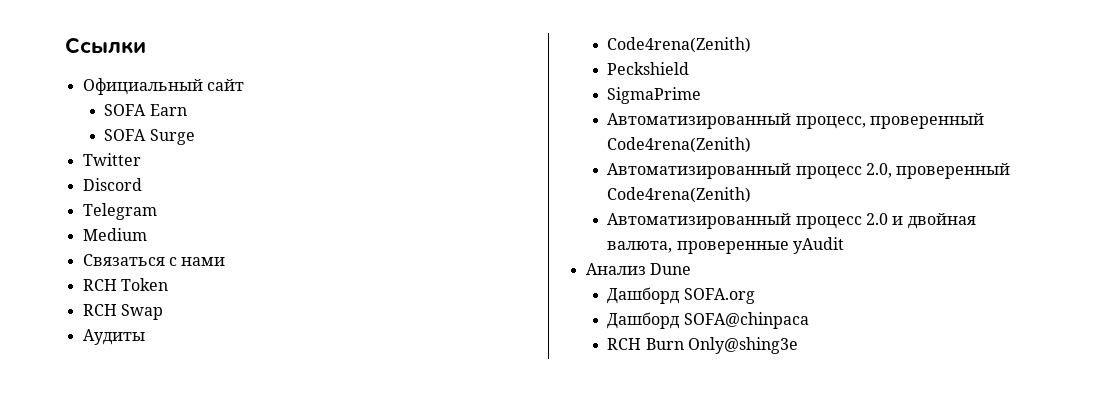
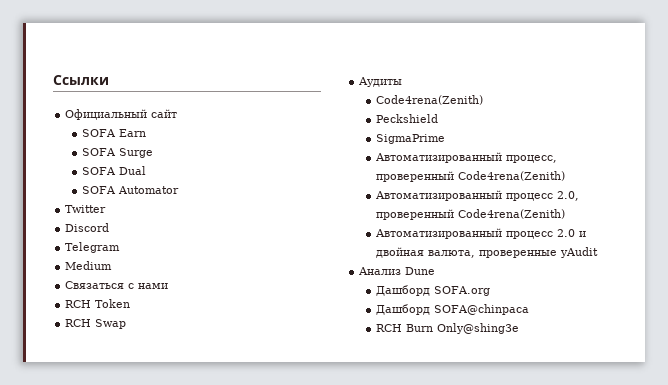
(195, 137) none -> [82,166,147,175] [82,186,180,194] // SOFA Dual // SOFA Automator

